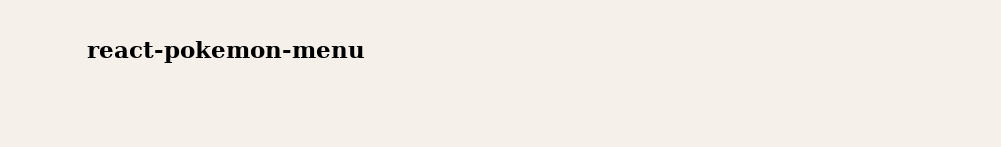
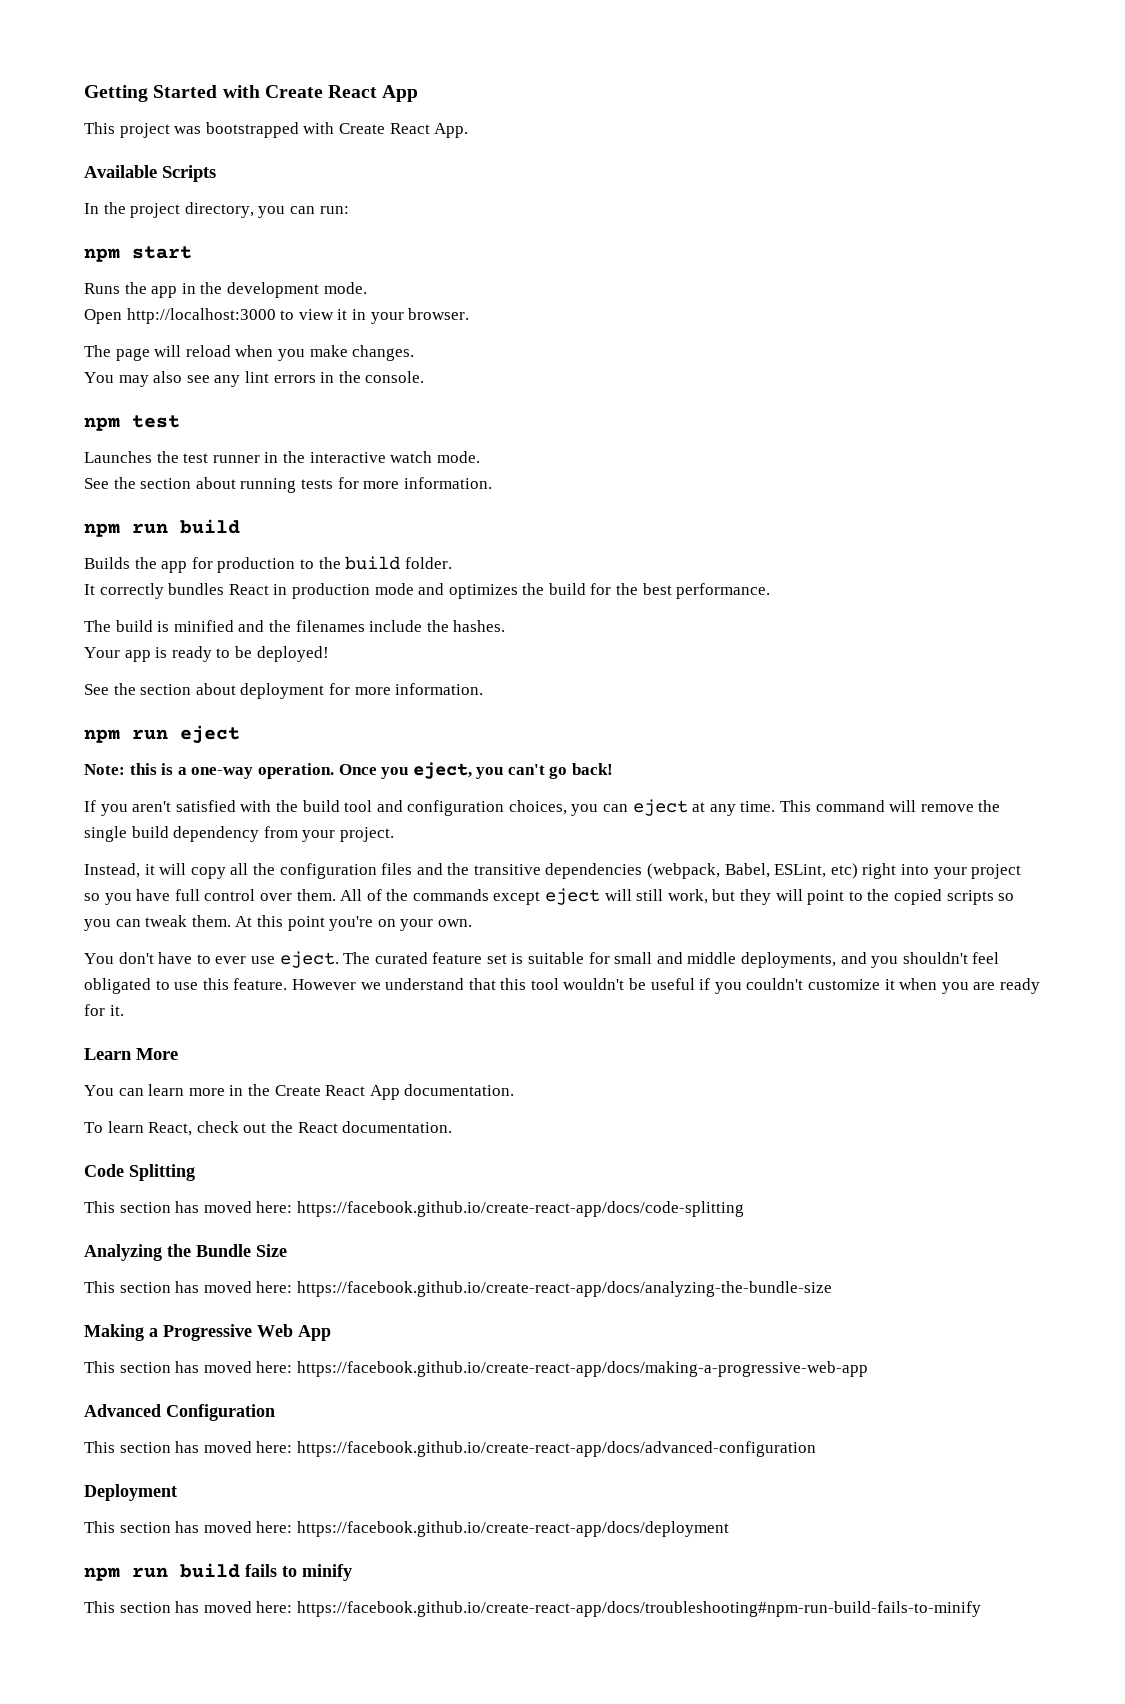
[87,41,365,63] react-pokemon-menu -> [84,85,419,102] [84,122,469,138] [84,165,216,182] [84,202,349,218] [84,246,192,262] [84,282,367,298] [84,308,470,324] [84,345,415,361] [84,371,425,387] [84,415,180,431] [84,451,480,463] [84,477,492,493] [84,519,240,537] [84,556,452,573] [84,583,771,599] [84,620,506,632] [84,646,329,662] [84,683,484,699] [84,725,240,744] [84,762,614,779] [84,799,1001,816] [84,826,394,842] [84,863,1022,879] [84,888,1015,905] [84,915,472,931] [84,951,1000,968] [84,978,1040,994] [84,1004,124,1016] [84,1048,178,1060] [84,1084,515,1100] [84,1121,453,1136] [84,1164,195,1181] [84,1201,744,1217] [84,1244,287,1261] [84,1281,832,1297] [84,1324,331,1341] [84,1361,868,1377] [84,1404,275,1421] [84,1441,816,1457] [84,1484,177,1501] [84,1521,729,1537] [84,1563,352,1581] [84,1601,981,1617] Getting Started with Create React App // This project was bootstrapped with Create React App. // Available Scripts // In the project directory, you can run: // npm start // Runs the app in the development mode. // Open http://localhost:3000 to view it in your browser. // The page will reload when you make changes. // You may also see any lint errors in the console. // npm test // Launches the test runner in the interactive watch mode. // See the section about running tests for more information. // npm run build // Builds the app for production to the build folder. // It correctly bundles React in production mode and optimizes the build for the best performance. // The build is minified and the filenames include the hashes. // Your app is ready to be deployed! // See the section about deployment for more information. // npm run eject // Note: this is a one-way operation. Once you eject, you can't go back! // If you aren't satisfied with the build tool and configuration choices, you can eject at any time. This command will remove the single build dependency from your project. // Instead, it will copy all the configuration files and the transitive dependencies (webpack, Babel, ESLint, etc) right into your project so you have full control over them. All of the commands except eject will still work, but they will point to the copied scripts so you can tweak them. At this point you're on your own. // You don't have to ever use eject. The curated feature set is suitable for small and middle deployments, and you shouldn't feel obligated to use this feature. However we understand that this tool wouldn't be useful if you couldn't customize it when you are ready for it. // Learn More // You can learn more in the Create React App documentation. // To learn React, check out the React documentation. // Code Splitting // This section has moved here: https://facebook.github.io/create-react-app/docs/code-splitting // Analyzing the Bundle Size // This section has moved here: https://facebook.github.io/create-react-app/docs/analyzing-the-bundle-size // Making a Progressive Web App // This section has moved here: https://facebook.github.io/create-react-app/docs/making-a-progressive-web-app // Advanced Configuration // This section has moved here: https://facebook.github.io/create-react-app/docs/advanced-configuration // Deployment // This section has moved here: https://facebook.github.io/create-react-app/docs/deployment // npm run build fails to minify // This section has moved here: https://facebook.github.io/create-react-app/docs/troubleshooting#npm-run-build-fails-to-minify

